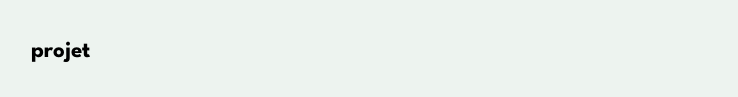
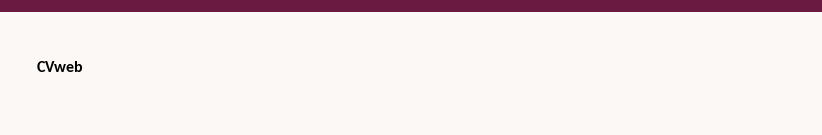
[31,41,90,63] projet -> [37,61,83,72] CVweb

